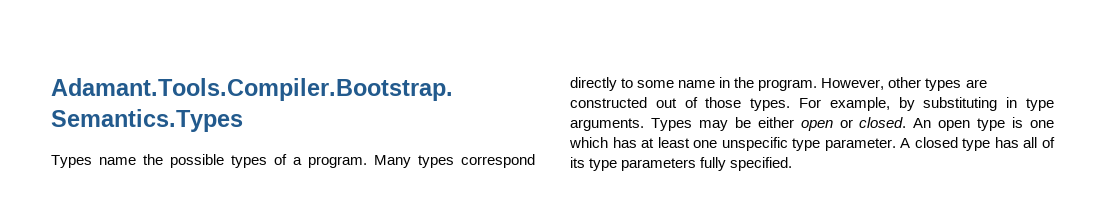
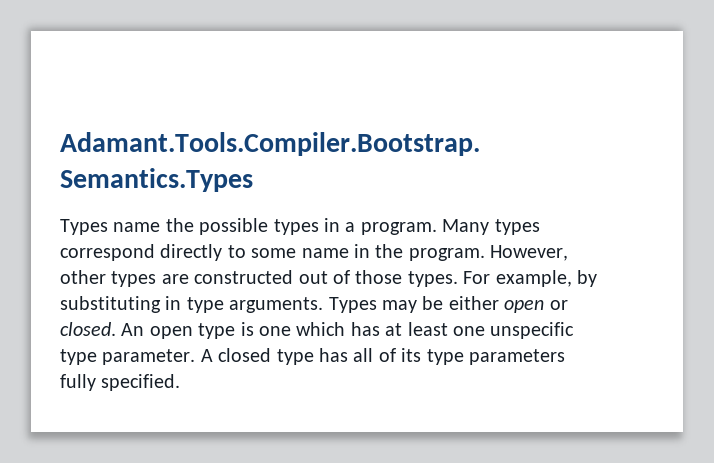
[274,154,287,165] of -> [324,218,340,232] in

